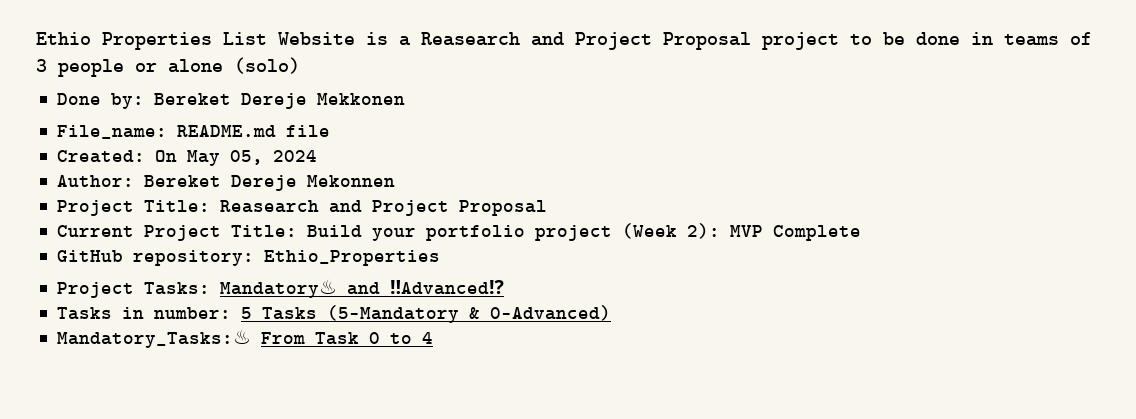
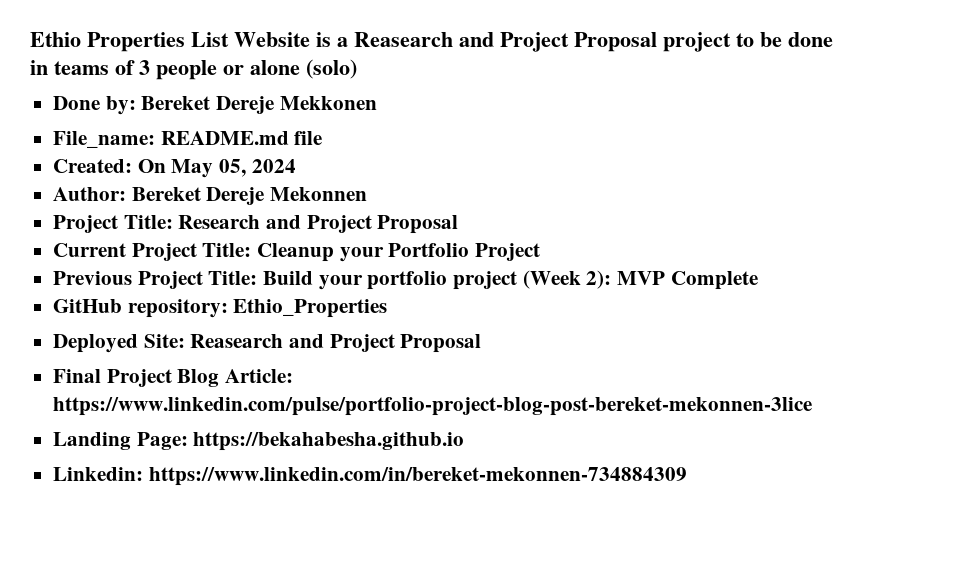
[220,200,320,213] Reasearch -> [178,215,261,229] Research
(298, 231) none -> [257,243,541,262] [53,271,258,289] Cleanup your Portfolio Project // Previous Project Title:
[57,279,505,298] [57,305,612,323] [57,329,434,348] Project Tasks: Mandatory♨ and ‼Advanced⁉ // Tasks in number: 5 Tasks (5-Mandatory & 0-Advanced) // Mandatory_Tasks:♨ From Task 0 to 4 -> [53,334,482,353] [53,369,294,387] [53,397,813,416] [53,432,465,451] [53,467,687,486] Deployed Site: Reasearch and Project Proposal // Final Project Blog Article: https://www.linkedin.com/pulse/portfolio-project-blog-post-bereket-mekonnen-3lice // Landing Page: https://bekahabesha.github.io // Linkedin: https://www.linkedin.com/in/bereket-mekonnen-734884309

